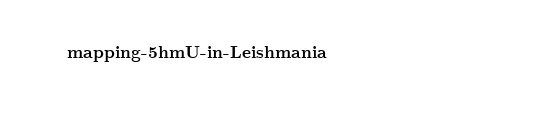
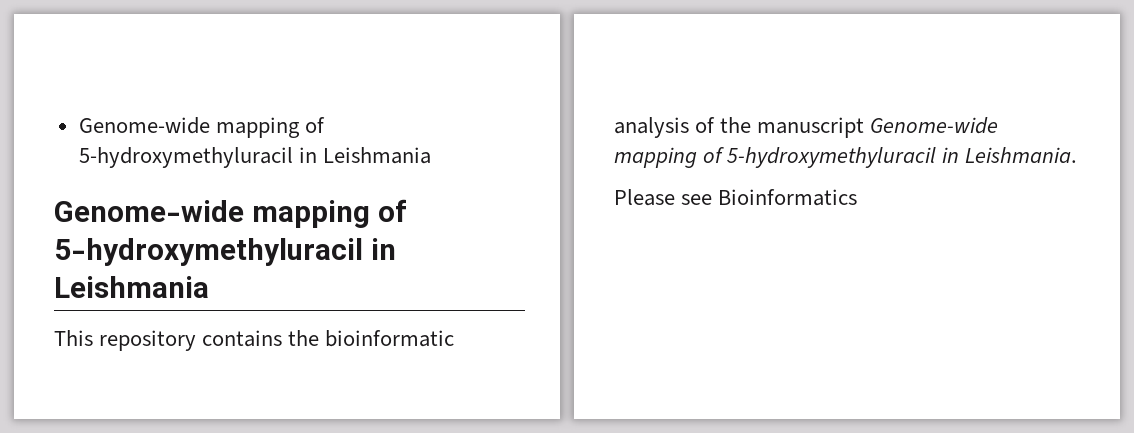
[67,46,327,62] mapping-5hmU-in-Leishmania -> [78,117,325,138] [78,147,431,168] [54,199,407,228] [54,238,396,266] [54,276,209,298] [54,330,455,351] [614,117,999,138] [614,147,1078,168] [614,189,858,206] Genome-wide mapping of 5-hydroxymethyluracil in Leishmania // Genome-wide mapping of 5-hydroxymethyluracil in Leishmania // This repository contains the bioinformatic analysis of the manuscript Genome-wide mapping of 5-hydroxymethyluracil in Leishmania. // Please see Bioinformatics

